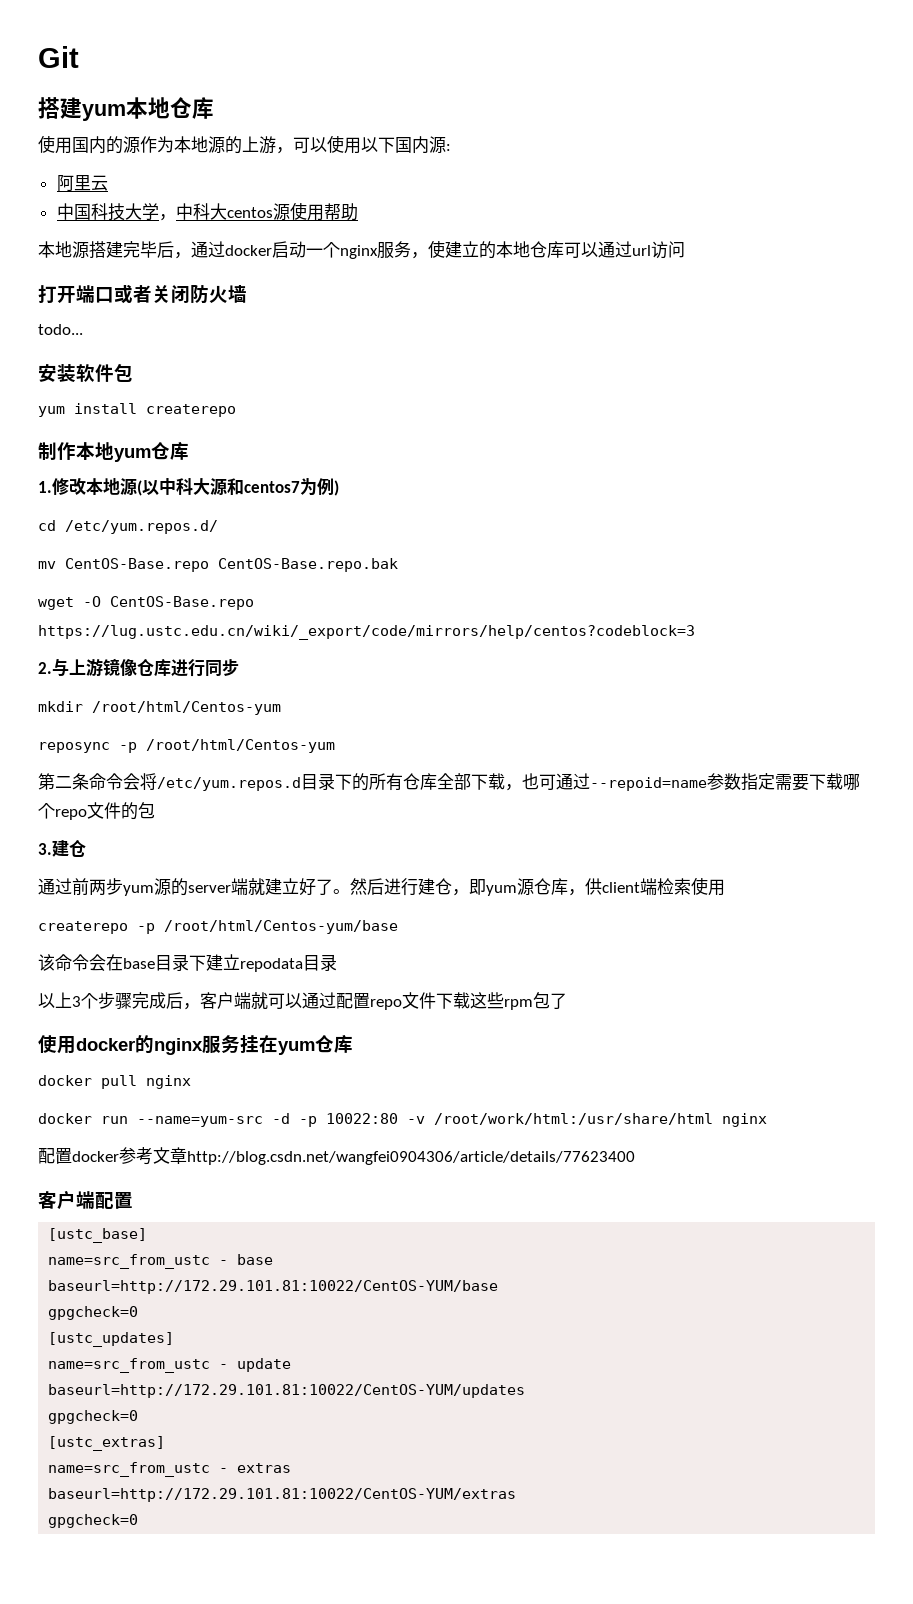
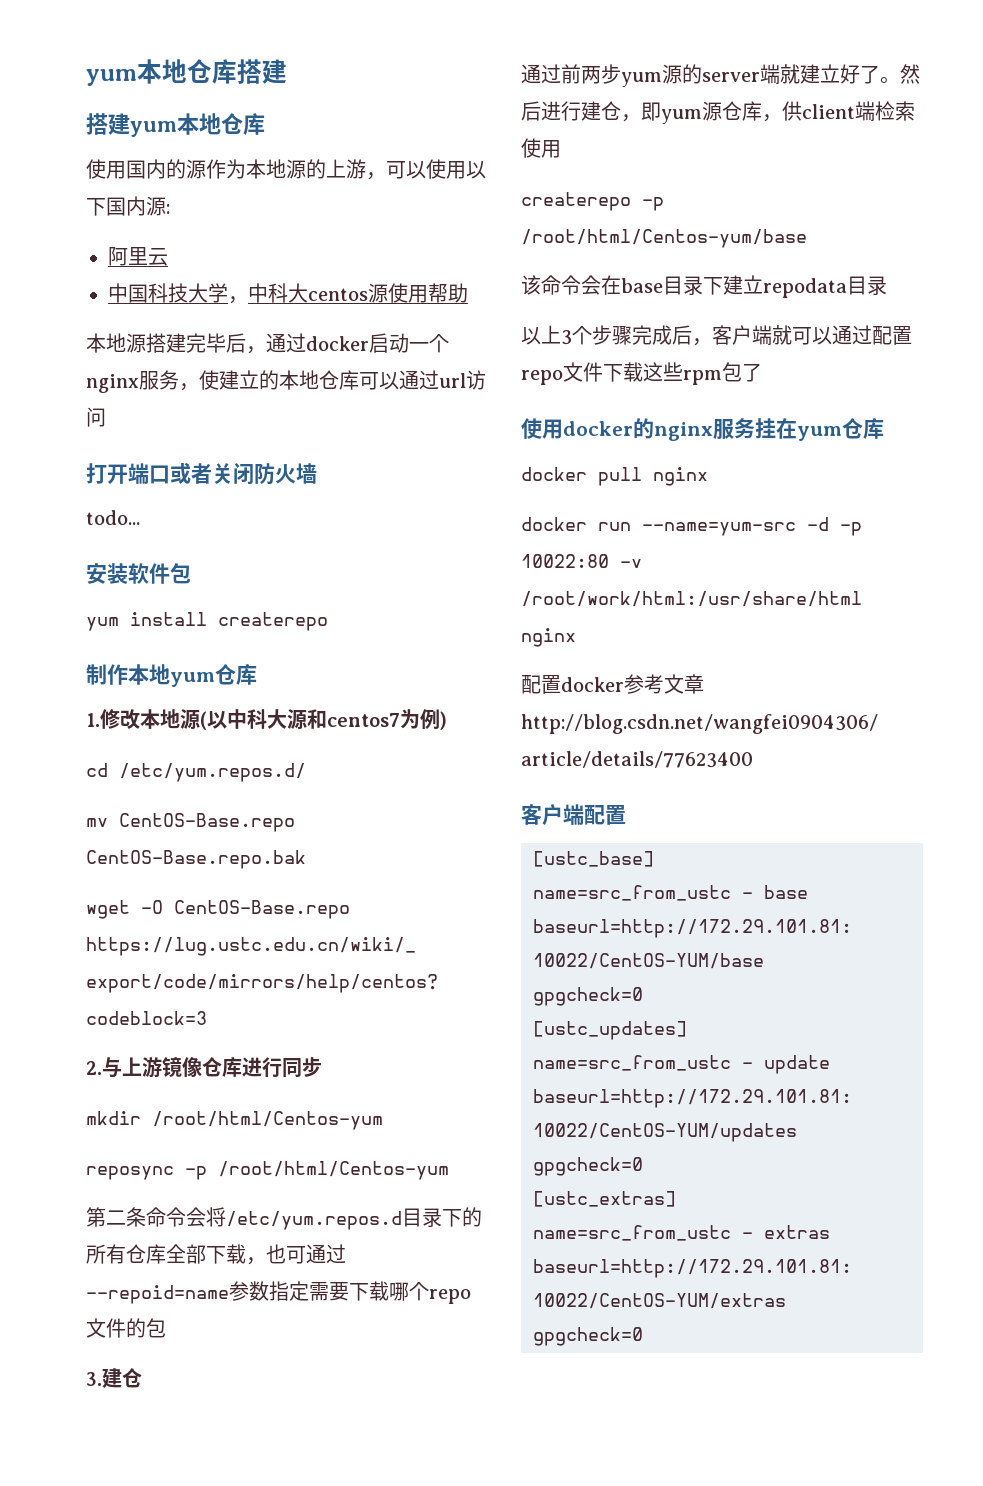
[38,46,79,68] Git -> [86,59,287,86] yum本地仓库搭建

